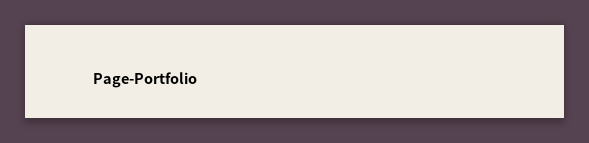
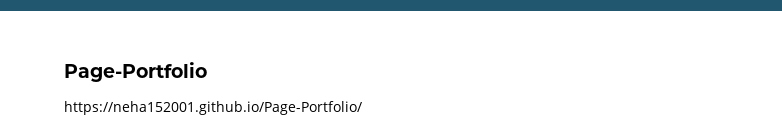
(197, 80) none -> [64,101,362,115] // https://neha152001.github.io/Page-Portfolio/

